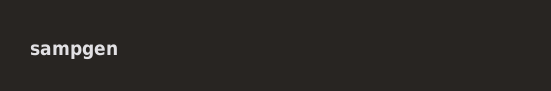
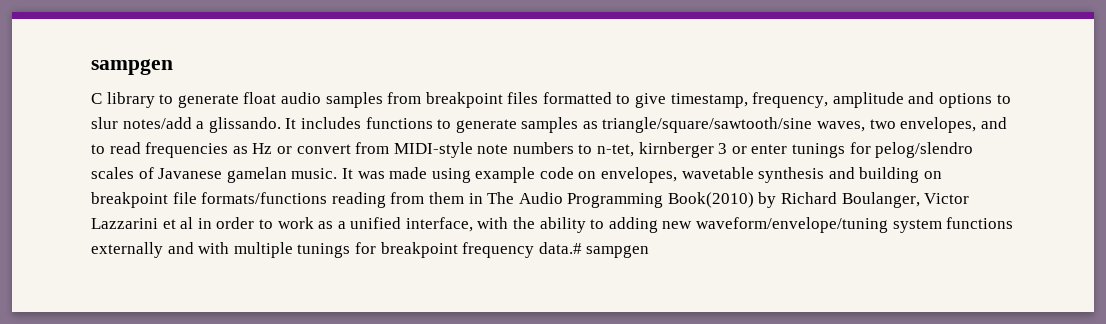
[30,44,118,60] sampgen -> [91,59,173,75] [91,92,1011,108] [91,117,1007,133] [91,142,974,158] [91,167,943,183] [91,192,970,208] [91,217,1014,233] [91,242,650,258] sampgen // C library to generate float audio samples from breakpoint files formatted to give timestamp, frequency, amplitude and options to slur notes/add a glissando. It includes functions to generate samples as triangle/square/sawtooth/sine waves, two envelopes, and to read frequencies as Hz or convert from MIDI-style note numbers to n-tet, kirnberger 3 or enter tunings for pelog/slendro scales of Javanese gamelan music. It was made using example code on envelopes, wavetable synthesis and building on breakpoint file formats/functions reading from them in The Audio Programming Book(2010) by Richard Boulanger, Victor Lazzarini et al in order to work as a unified interface, with the ability to adding new waveform/envelope/tuning system functions externally and with multiple tunings for breakpoint frequency data.# sampgen

